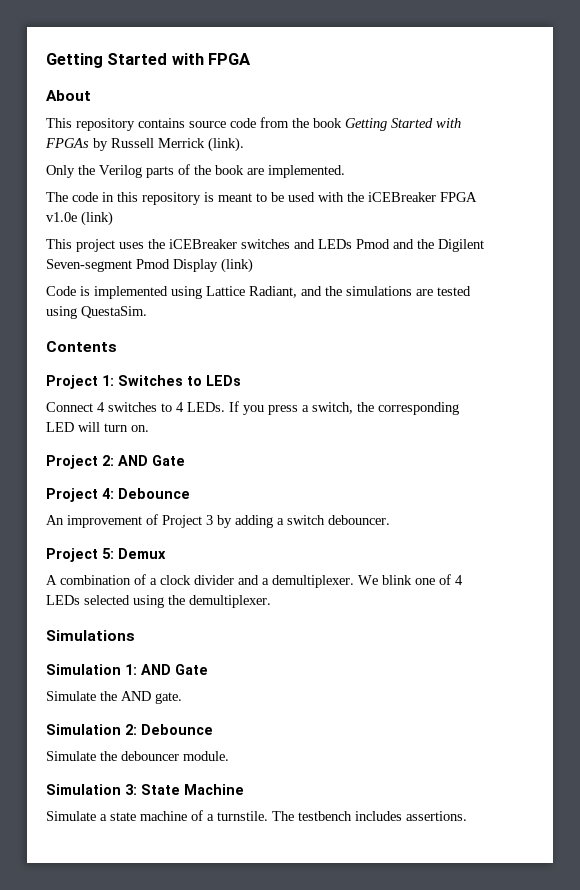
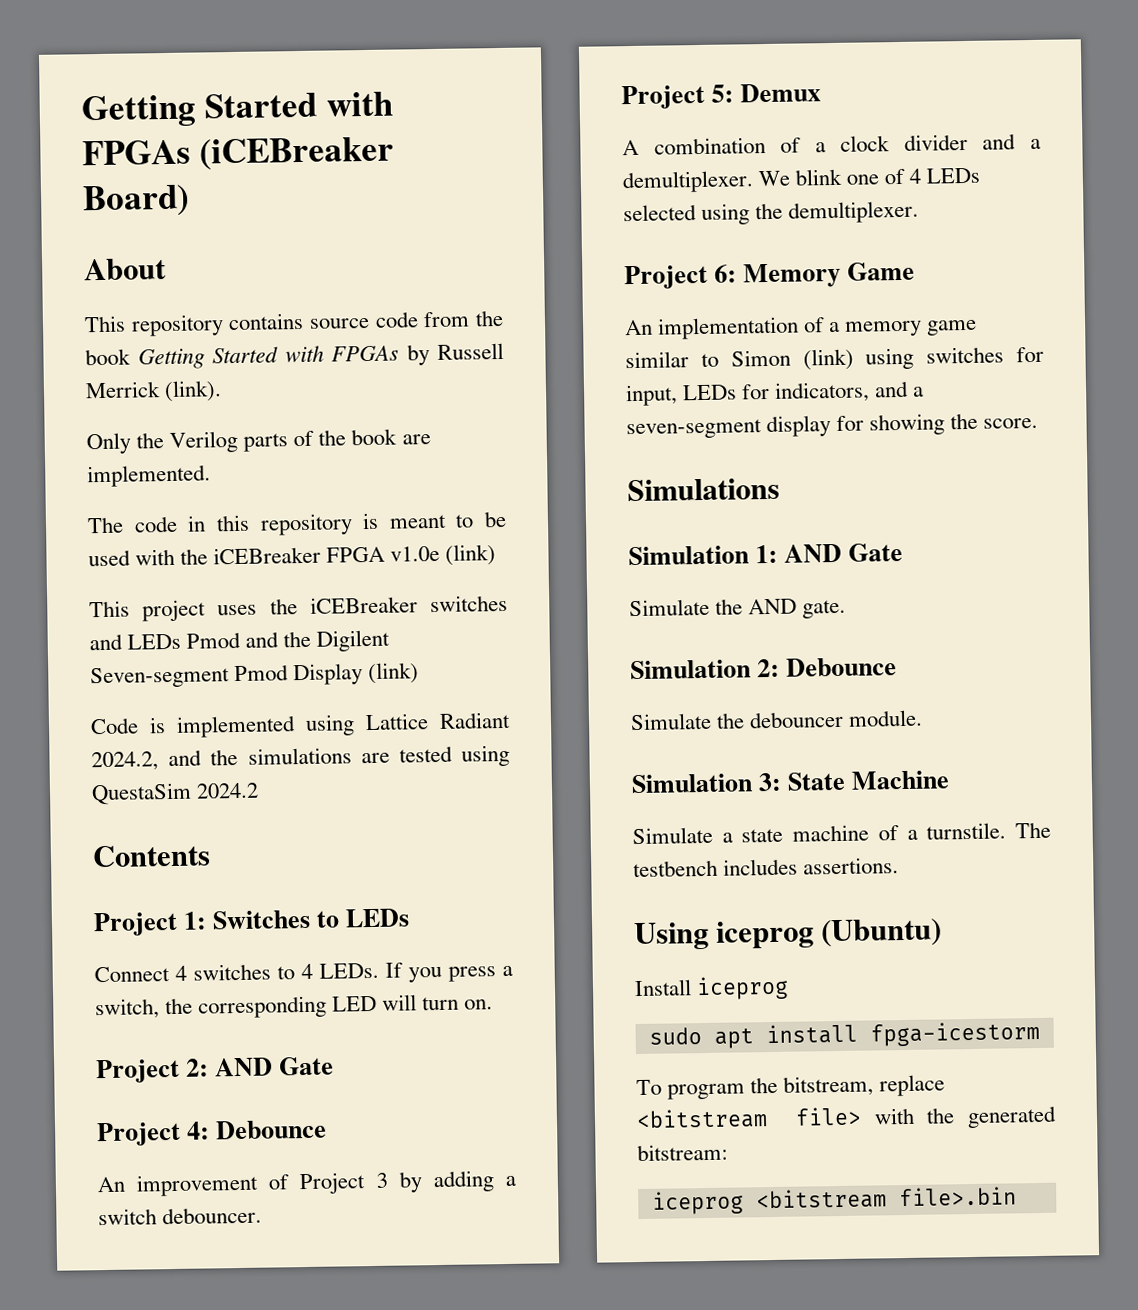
[46,53,252,68] Getting Started with FPGA -> [81,91,393,129] [82,136,395,171] [82,184,190,218] Getting Started with FPGAs (iCEBreaker Board)
[249,286,297,298] Radiant, -> [439,711,511,729] [91,751,159,772] Radiant 2024.2,
[81,306,147,318] QuestaSim. -> [91,782,260,806] QuestaSim 2024.2
(271, 601) none -> [624,261,916,290] [624,316,978,340] [625,346,1044,371] [625,380,925,407] [626,412,1039,440] // Project 6: Memory Game // An implementation of a memory game similar to Simon (link) using switches for input, LEDs for indicators, and a seven-segment display for showing the score.
(467, 816) none -> [634,918,943,951] [634,975,790,1001] [648,1020,1040,1049] [636,1074,946,1100] [636,1105,1057,1130] [637,1143,728,1162] [651,1186,1017,1215] // Using iceprog (Ubuntu) // Install iceprog // sudo apt install fpga-icestorm // To program the bitstream, replace <bitstream file> with the generated bitstream: // iceprog <bitstream file>.bin

